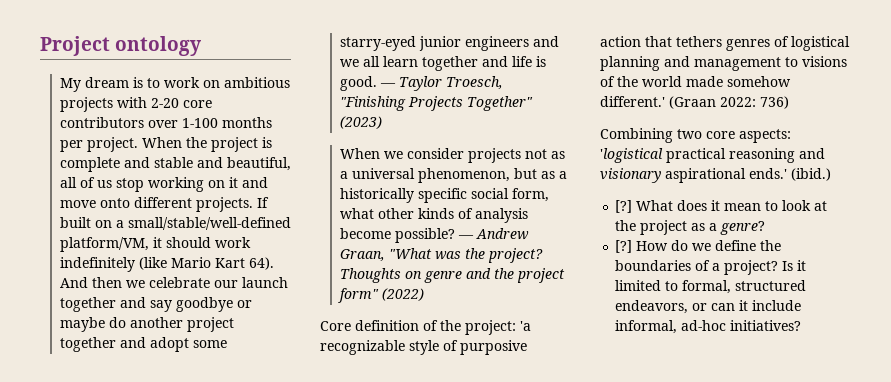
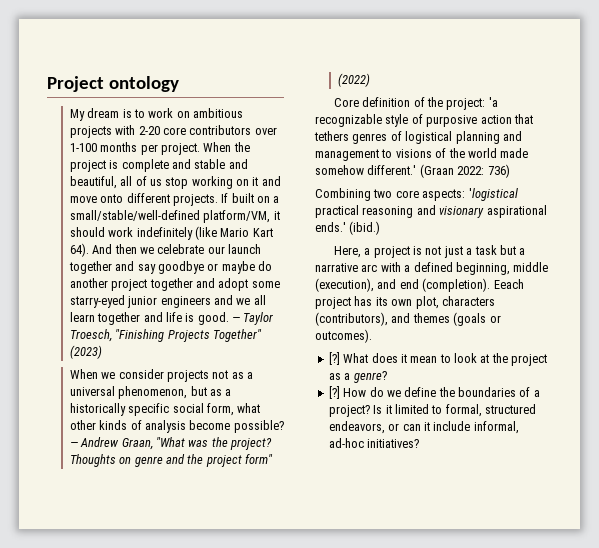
(831, 174) none -> [333,245,526,258] [315,262,549,275] [315,278,524,292] [315,296,495,309] [315,312,501,326] [315,329,372,343] // Here, a project is not just a task but a narrative arc with a defined beginning, middle (execution), and end (completion). Eeach project has its own plot, characters (contributors), and themes (goals or outcomes).

